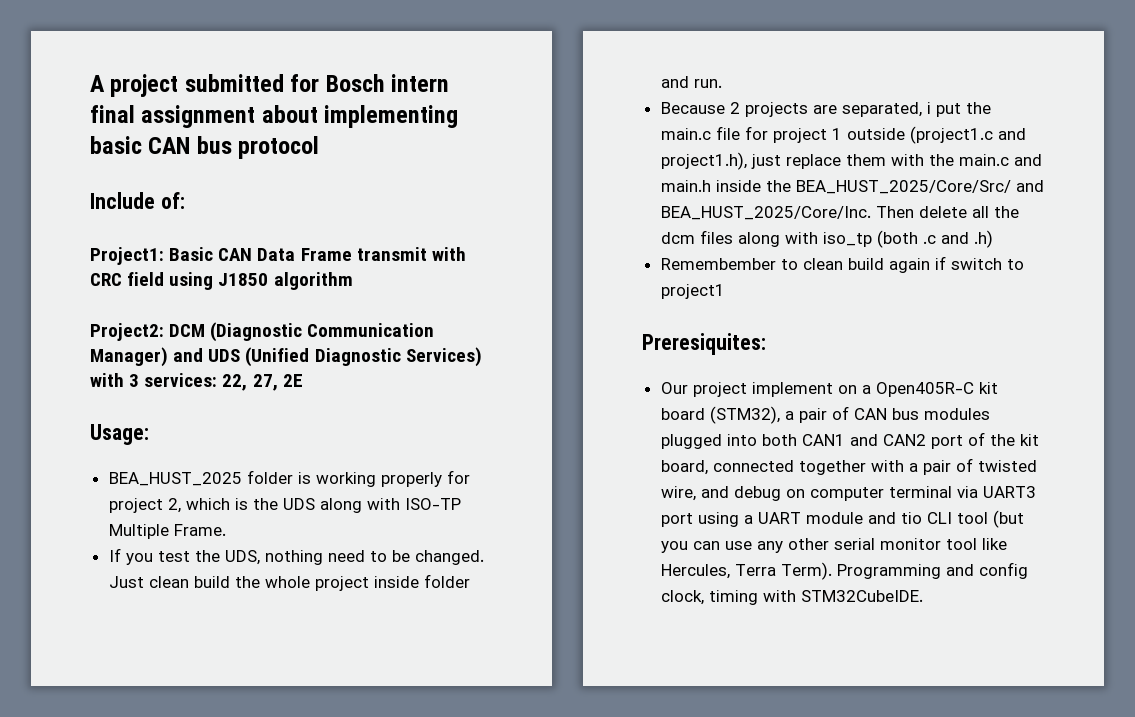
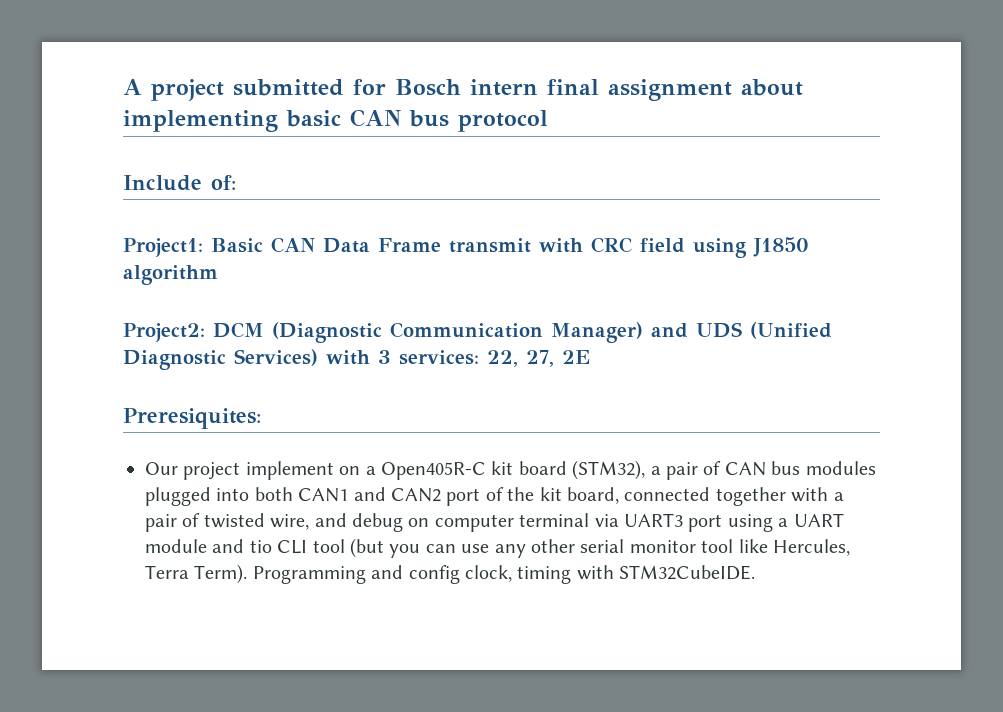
[90,424,149,445] [108,470,470,487] [108,498,461,513] [108,524,226,539] [108,548,484,565] [108,574,470,591] [660,76,722,88] [660,102,991,117] [660,126,1026,144] [660,152,1042,170] [660,180,1044,194] [660,206,1019,220] [660,230,993,248] [660,256,1024,273] [660,284,725,299] // Usage: // BEA_HUST_2025 folder is working properly for project 2, which is the UDS along with ISO-TP Multiple Frame. // If you test the UDS, nothing need to be changed. Just clean build the whole project inside folder and run. // Because 2 projects are separated, i put the main.c file for project 1 outside (project1.c and project1.h), just replace them with the main.c and main.h inside the BEA_HUST_2025/Core/Src/ and BEA_HUST_2025/Core/Inc. Then delete all the dcm files along with iso_tp (both .c and .h) // Remembember to clean build again if switch to project1 -> (590, 357) none

